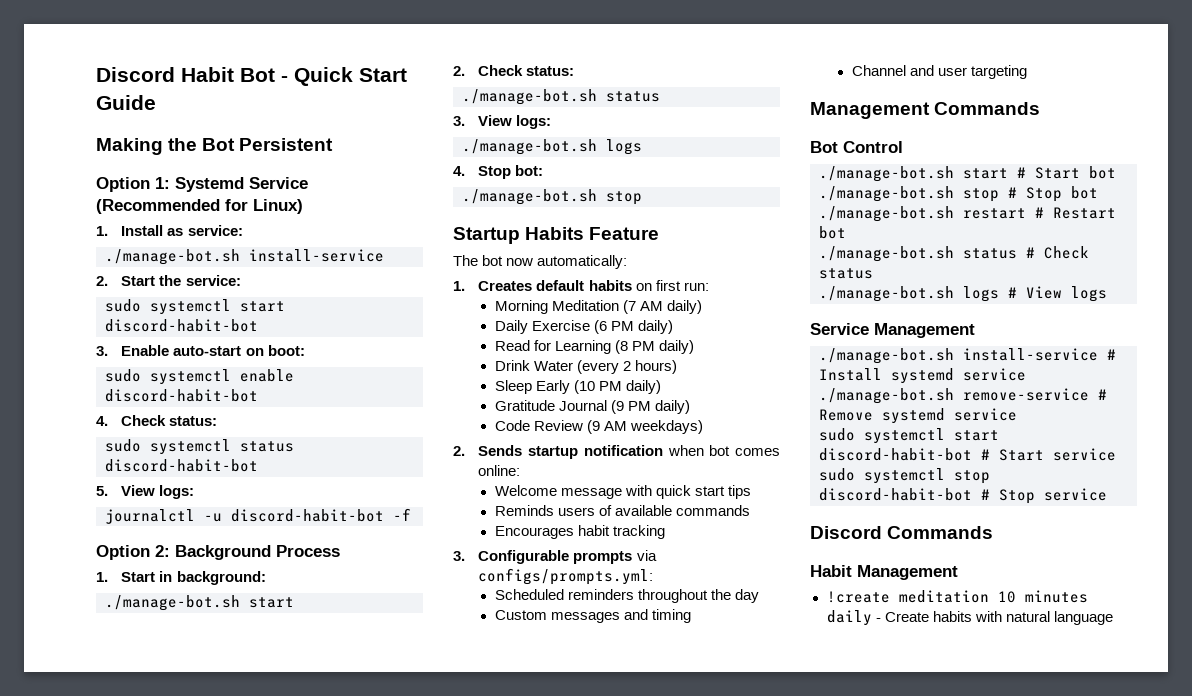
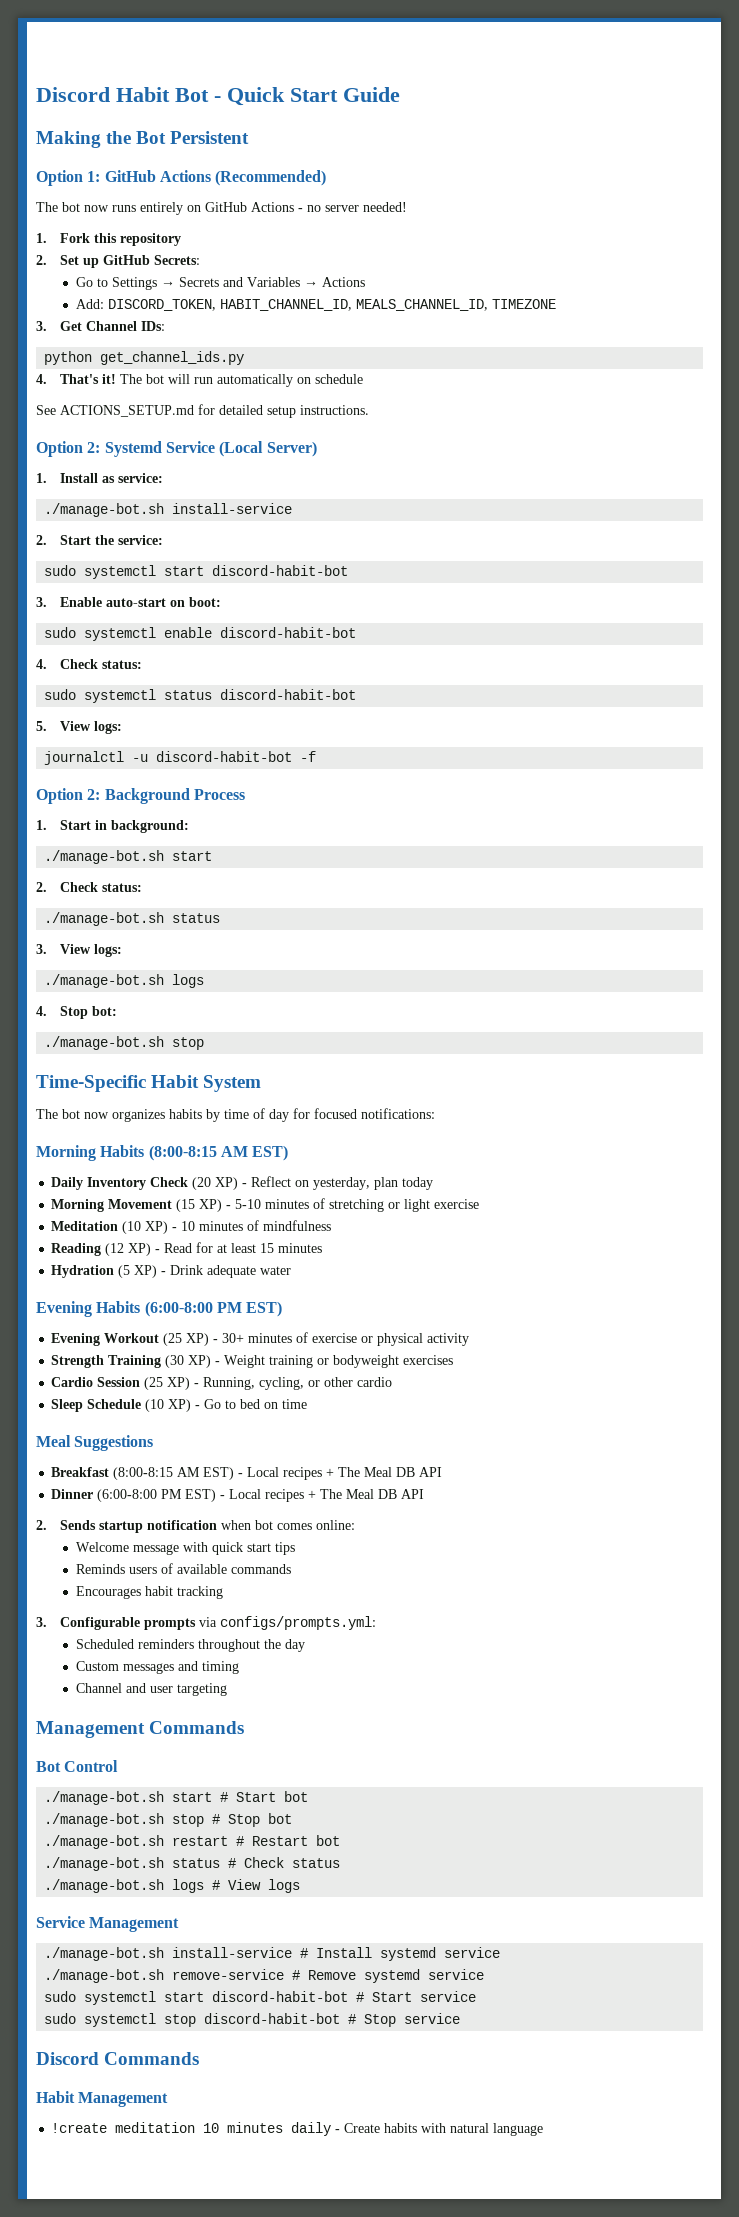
[175,177,308,192] [96,199,303,214] Systemd Service (Recommended for Linux) -> [104,170,327,186] [36,202,407,215] [36,233,182,246] [36,255,201,268] [75,277,365,290] [75,299,556,311] [36,321,166,331] [44,351,245,365] [36,374,364,387] [36,404,369,418] [36,441,317,457] GitHub Actions (Recommended) // The bot now runs entirely on GitHub Actions - no server needed! // 1. Fork this repository // 2. Set up GitHub Secrets: // Go to Settings → Secrets and Variables → Actions // Add: DISCORD_TOKEN, HABIT_CHANNEL_ID, MEALS_CHANNEL_ID, TIMEZONE // 3. Get Channel IDs: // python get_channel_ids.py // 4. That's it! The bot will run automatically on schedule // See ACTIONS_SETUP.md for detailed setup instructions. // Option 2: Systemd Service (Local Server)
[453,227,660,244] [453,255,628,269] [453,280,709,291] [494,300,703,314] [494,320,674,334] [494,340,695,354] [494,360,678,374] [494,380,662,394] [494,400,691,414] [494,420,704,434] Startup Habits Feature // The bot now automatically: // 1. Creates default habits on first run: // Morning Meditation (7 AM daily) // Daily Exercise (6 PM daily) // Read for Learning (8 PM daily) // Drink Water (every 2 hours) // Sleep Early (10 PM daily) // Gratitude Journal (9 PM daily) // Code Review (9 AM weekdays) -> [36,1075,262,1092] [36,1108,435,1122] [36,1145,289,1161] [51,1176,434,1190] [51,1198,480,1212] [51,1220,332,1234] [51,1242,323,1256] [51,1265,292,1278] [36,1301,283,1317] [51,1332,470,1346] [51,1355,454,1368] [51,1377,393,1390] [51,1399,308,1412] [36,1435,154,1451] [51,1467,443,1480] [51,1489,425,1502] Time-Specific Habit System // The bot now organizes habits by time of day for focused notifications: // Morning Habits (8:00-8:15 AM EST) // Daily Inventory Check (20 XP) - Reflect on yesterday, plan today // Morning Movement (15 XP) - 5-10 minutes of stretching or light exercise // Meditation (10 XP) - 10 minutes of mindfulness // Reading (12 XP) - Read for at least 15 minutes // Hydration (5 XP) - Drink adequate water // Evening Habits (6:00-8:00 PM EST) // Evening Workout (25 XP) - 30+ minutes of exercise or physical activity // Strength Training (30 XP) - Weight training or bodyweight exercises // Cardio Session (25 XP) - Running, cycling, or other cardio // Sleep Schedule (10 XP) - Go to bed on time // Meal Suggestions // Breakfast (8:00-8:15 AM EST) - Local recipes + The Meal DB API // Dinner (6:00-8:00 PM EST) - Local recipes + The Meal DB API

